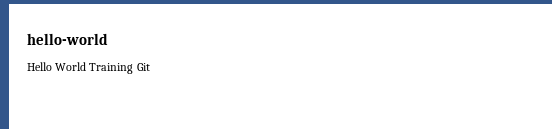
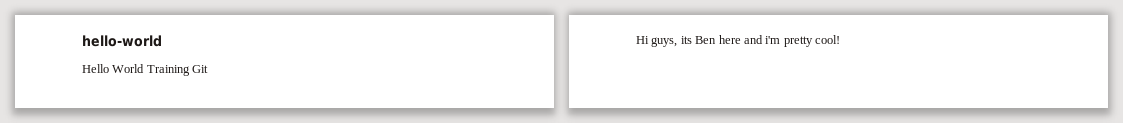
(150, 67) none -> [636,35,840,47] // Hi guys, its Ben here and i'm pretty cool!

